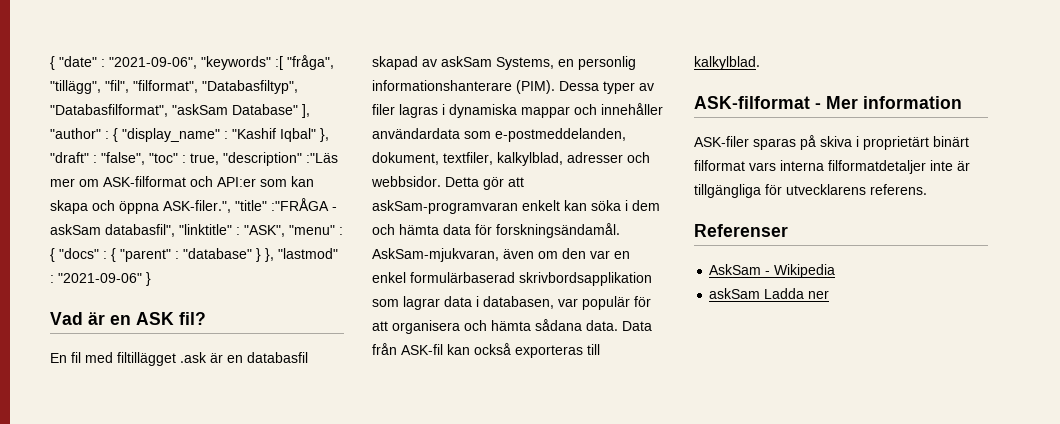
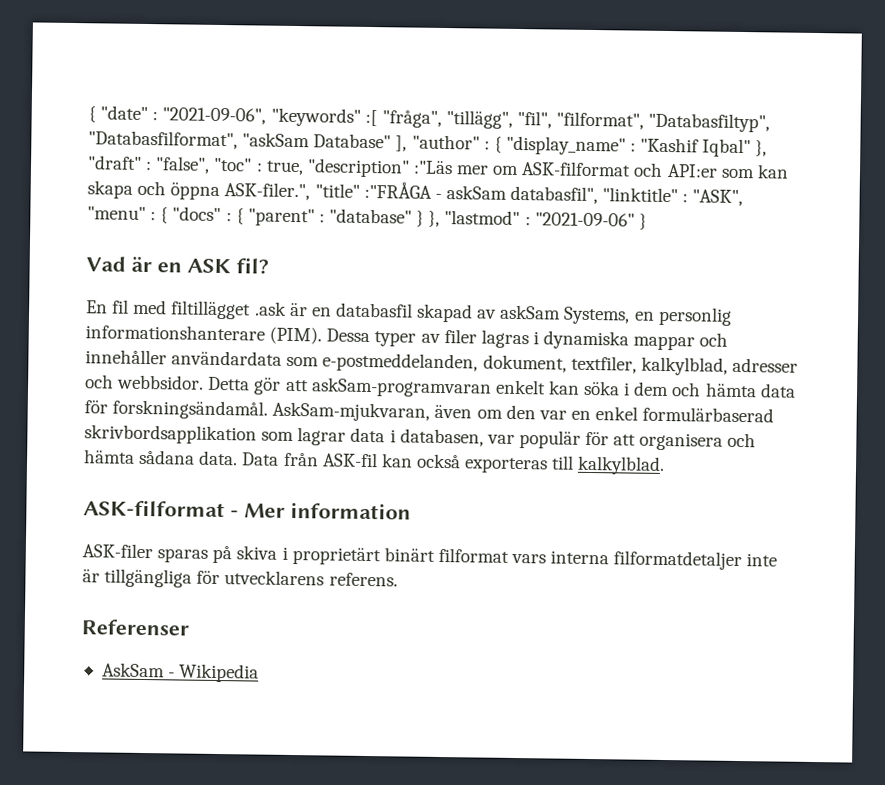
[709,288,830,299] // askSam Ladda ner -> (260, 673) none

